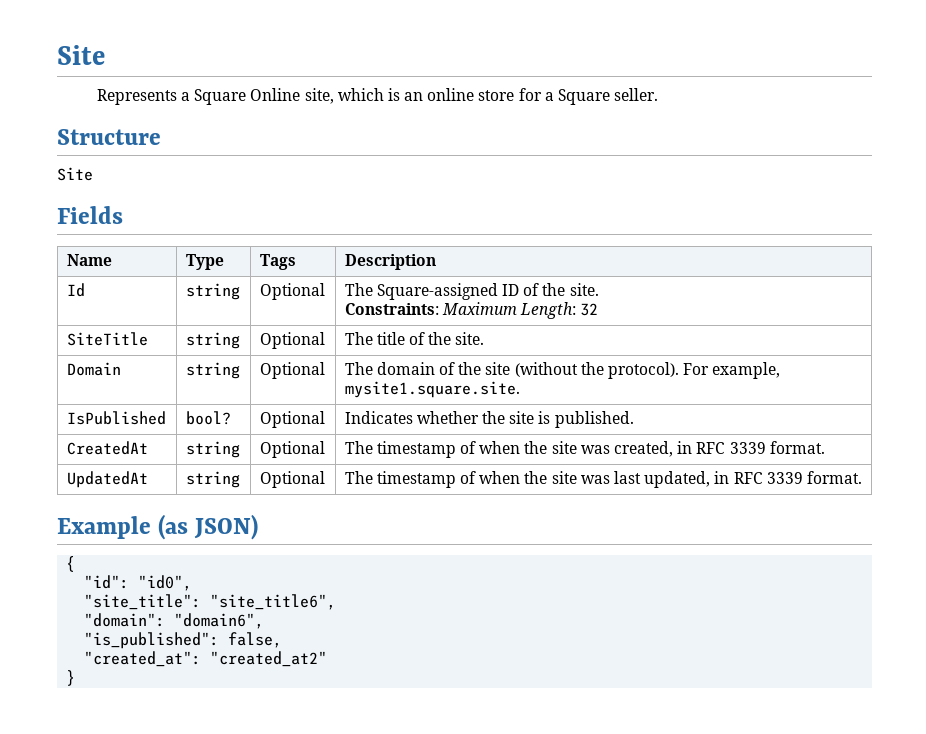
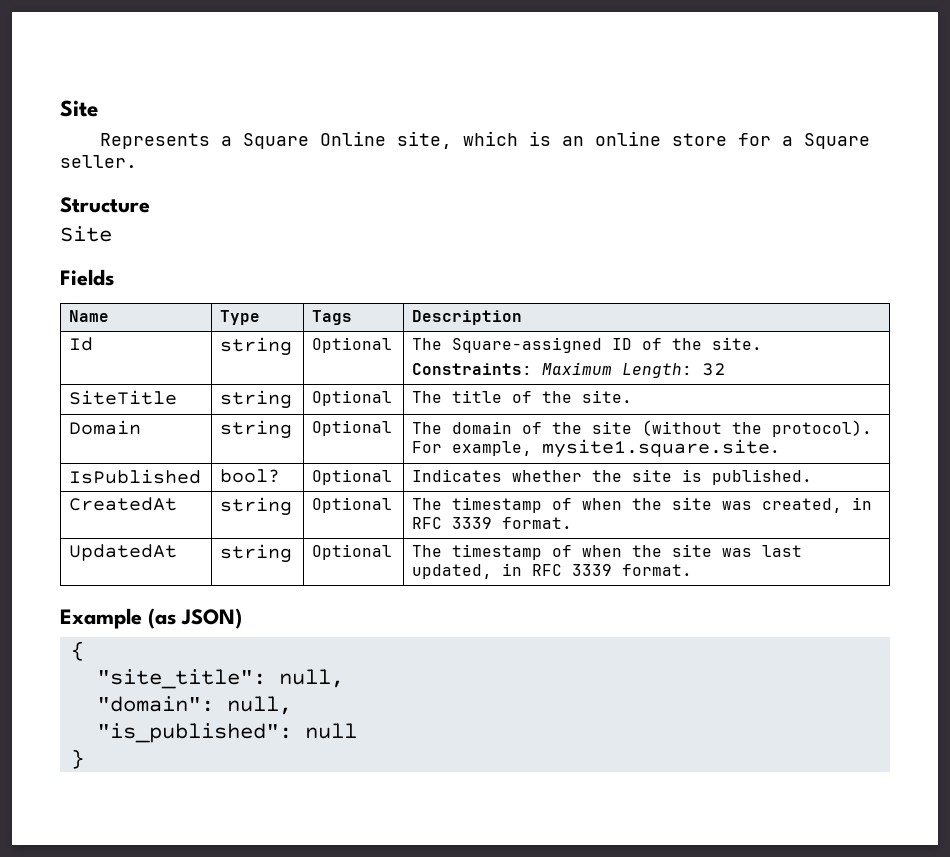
[84,575,193,591] // "id": "id0", -> (84, 651) none
[210,594,337,610] "site_title6", -> [278,669,344,688] null,
[174,613,265,629] "domain6", -> [226,696,292,715] null,
[228,632,283,648] [84,651,328,667] false, // "created_at": "created_at2" -> [304,723,357,739] null

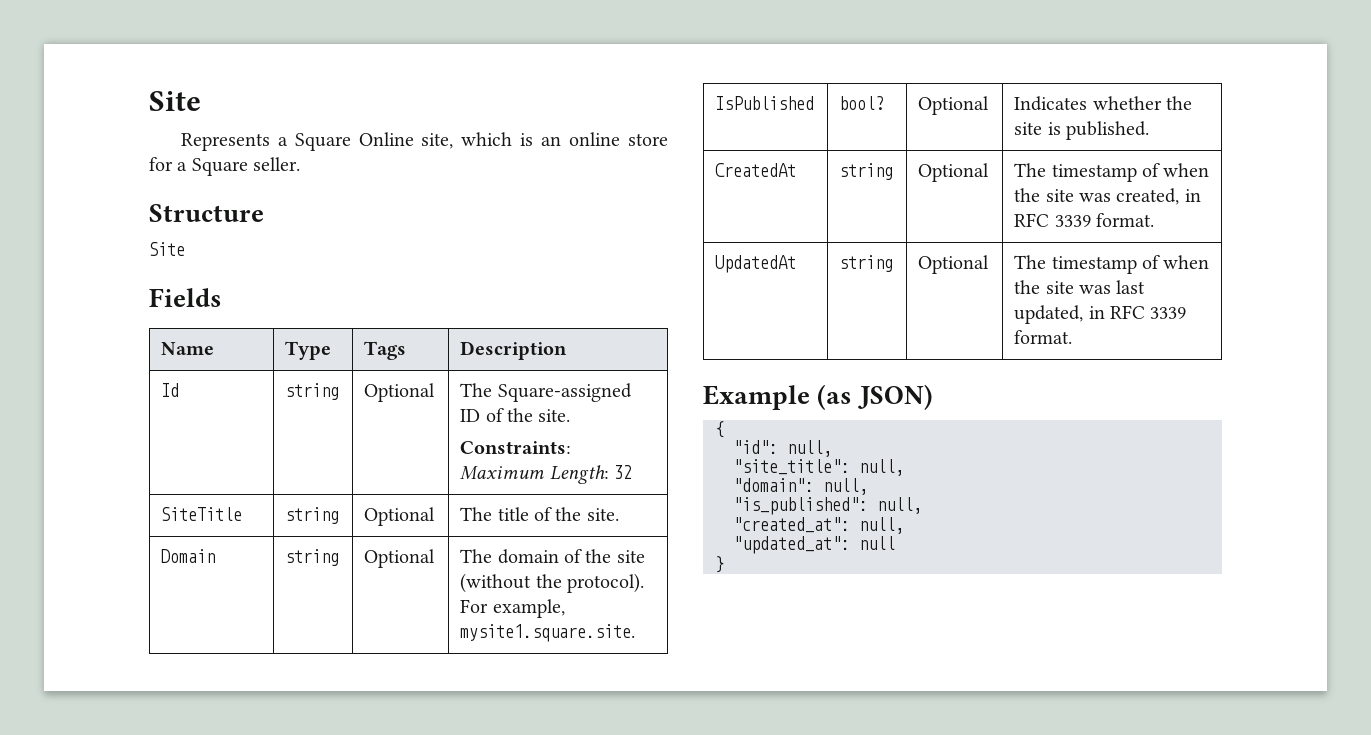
(84, 651) none -> [733,440,832,457] // "id": null,
(292, 733) none -> [877,497,922,514] [733,517,904,534] [733,536,850,554] null, // "created_at": null, // "updated_at":

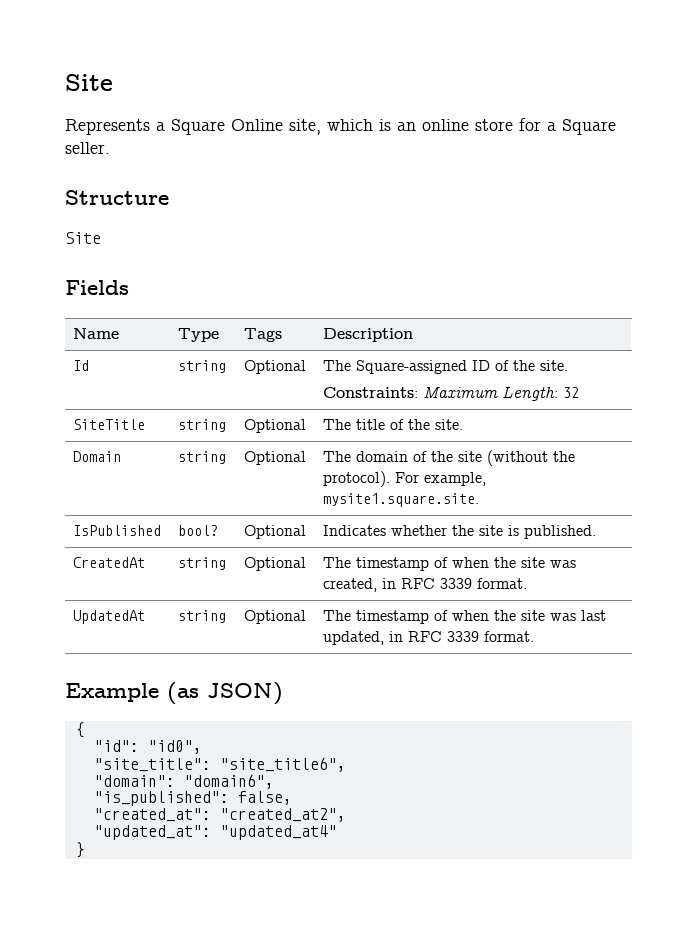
[787,440,832,457] null, -> [147,740,202,754] "id0",
[859,459,904,476] null, -> [219,757,346,772] "site_title6",
[823,478,868,495] null, -> [183,774,274,789] "domain6",
[877,497,922,514] null, -> [237,791,292,805] false,
[859,517,904,534] null, -> [219,808,346,822] "created_at2",
[859,536,895,550] null -> [219,825,337,840] "updated_at4"

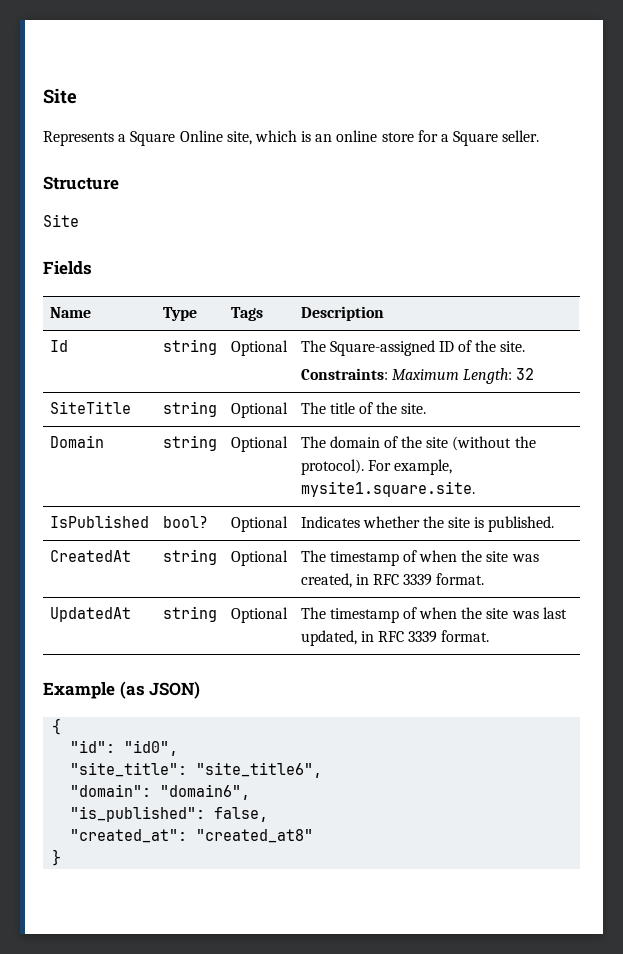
[219,808,346,822] [93,825,337,840] "created_at2", // "updated_at": "updated_at4" -> [196,829,314,843] "created_at8"

